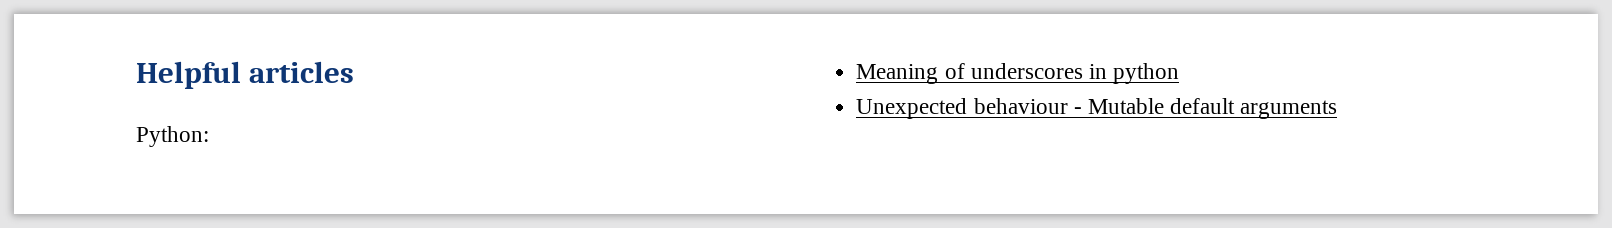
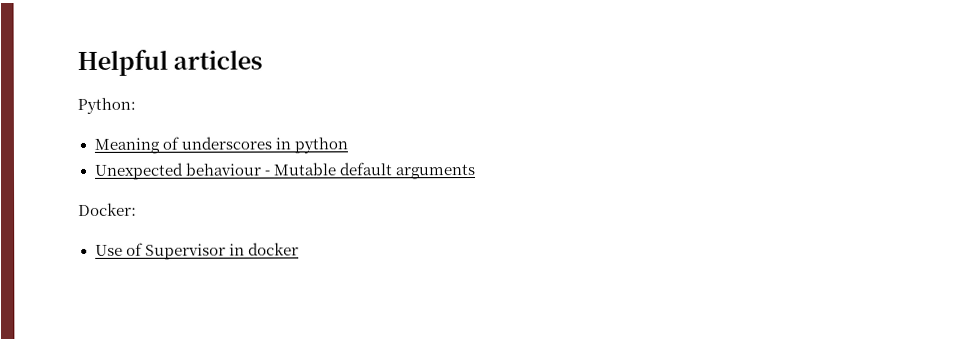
(1338, 109) none -> [78,202,137,216] [94,242,299,260] // Docker: // Use of Supervisor in docker

